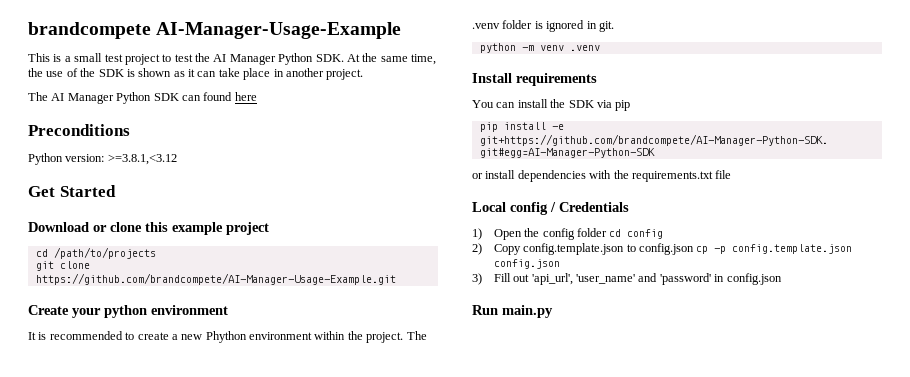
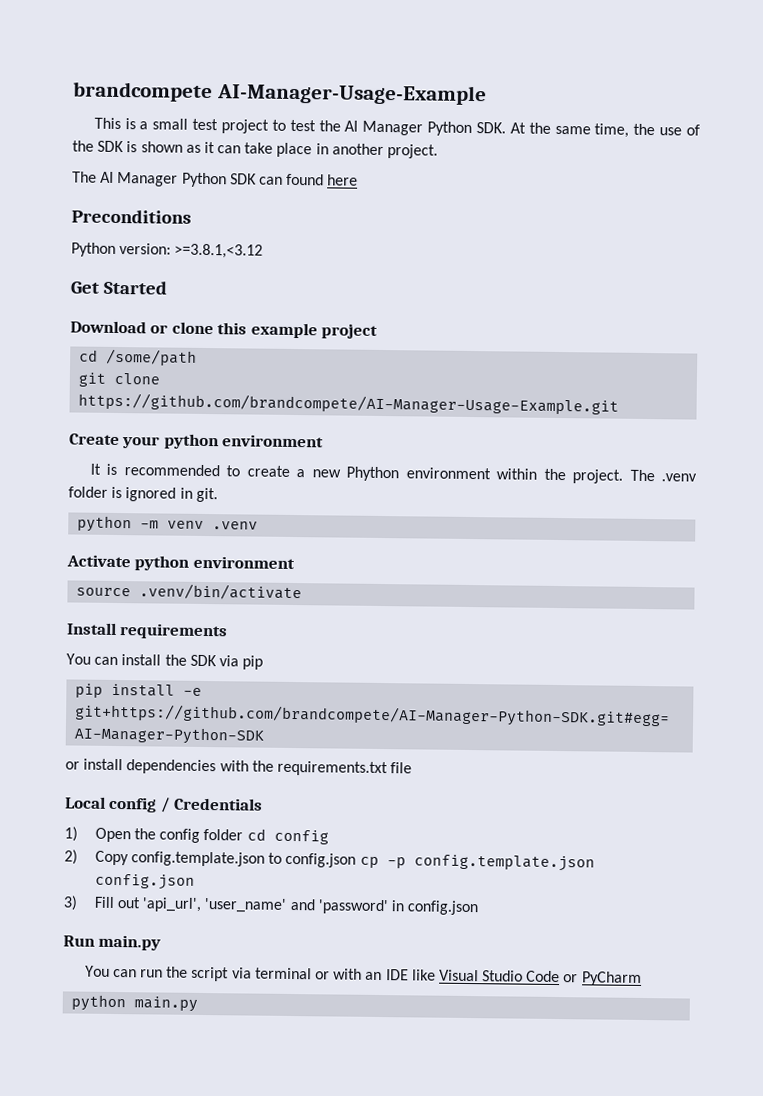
[53,247,156,259] /path/to/projects -> [106,348,198,366] /some/path
(600, 48) none -> [66,554,295,571] [76,583,303,601] // Activate python environment // source .venv/bin/activate
(553, 311) none -> [84,965,642,986] [71,994,199,1012] // You can run the script via terminal or with an IDE like Visual Studio Code or PyCharm // python main.py

